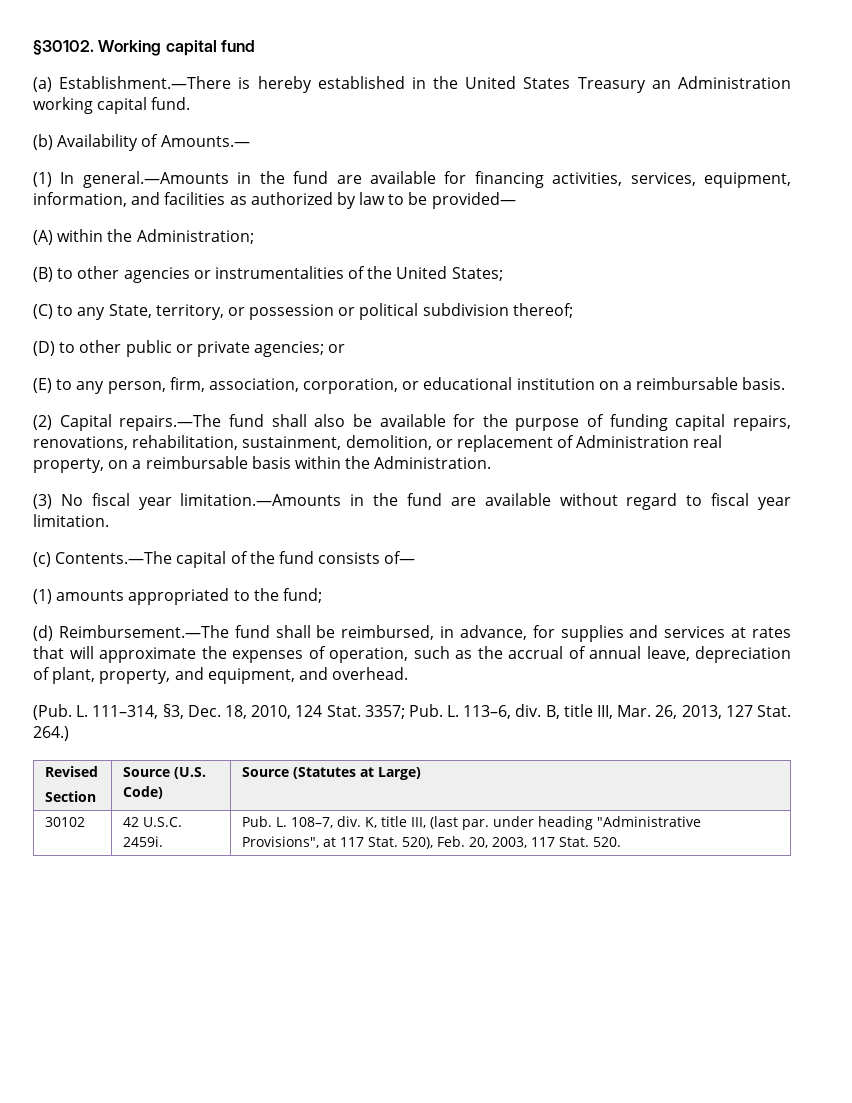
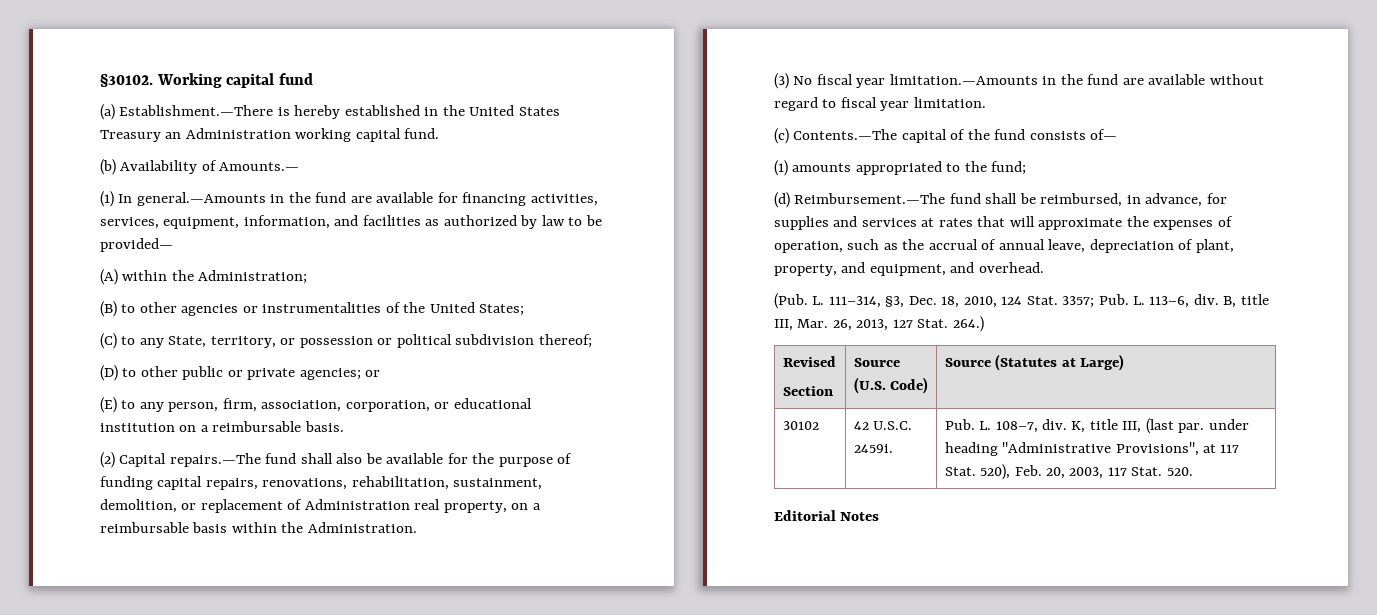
(622, 842) none -> [774,510,880,521] // Editorial Notes

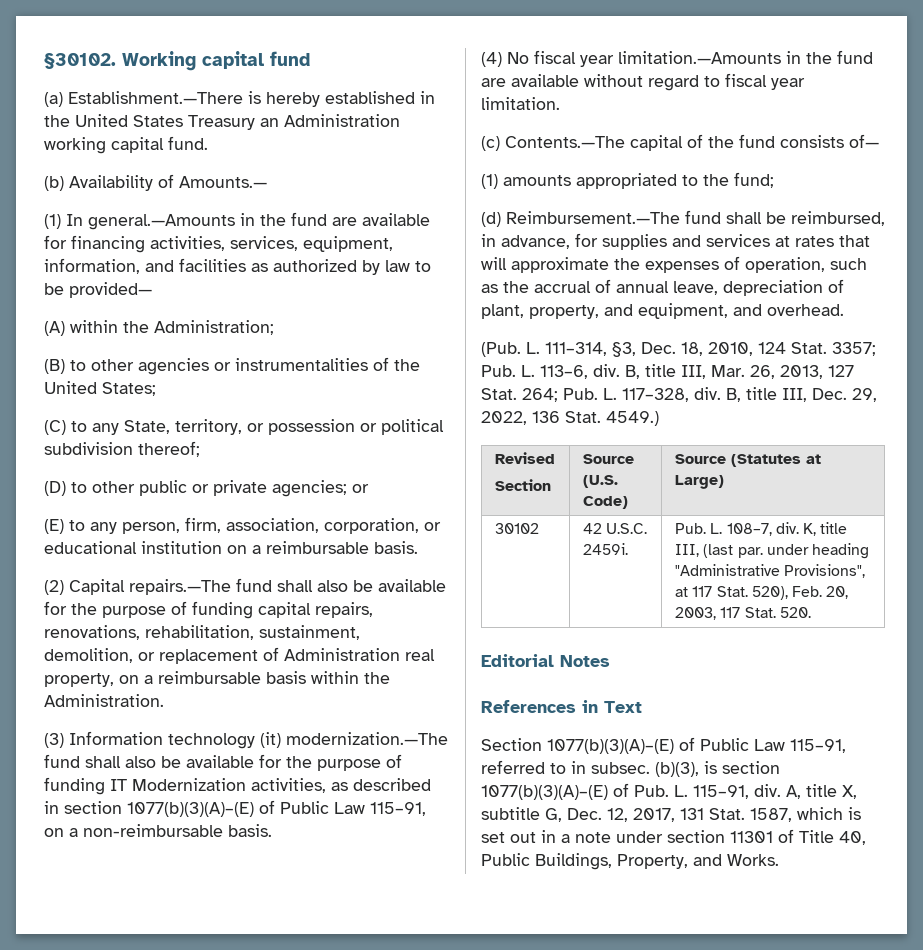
(789, 81) none -> [69,731,448,749] [44,754,402,771] [44,777,431,795] [44,800,426,817] [44,824,272,837] [481,52,502,67] Information technology (it) modernization.—The fund shall also be available for the purpose of funding IT Modernization activities, as described in section 1077(b)(3)(A)–(E) of Public Law 115–91, on a non-reimbursable basis. // (4)
[952,316,984,332] 264.) -> [522,387,877,402] [481,411,659,426] 264; Pub. L. 117–328, div. B, title III, Dec. 29, 2022, 136 Stat. 4549.)
(880, 516) none -> [481,700,642,713] [481,737,846,754] [481,760,780,777] [481,783,857,800] [481,807,861,822] [481,829,866,845] [481,853,779,870] // References in Text // Section 1077(b)(3)(A)–(E) of Public Law 115–91, referred to in subsec. (b)(3), is section 1077(b)(3)(A)–(E) of Pub. L. 115–91, div. A, title X, subtitle G, Dec. 12, 2017, 131 Stat. 1587, which is set out in a note under section 11301 of Title 40, Public Buildings, Property, and Works.

